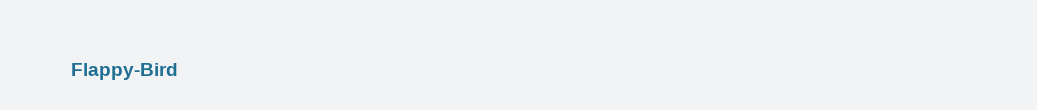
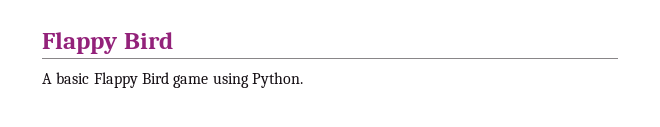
[71,63,178,80] Flappy-Bird -> [42,32,173,54] [42,72,303,88] Flappy Bird // A basic Flappy Bird game using Python.

